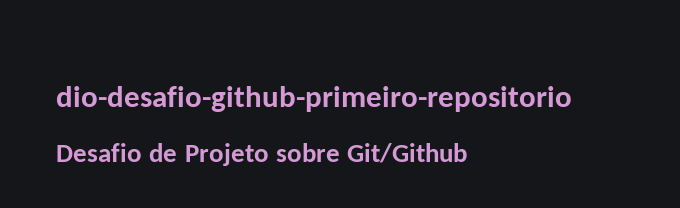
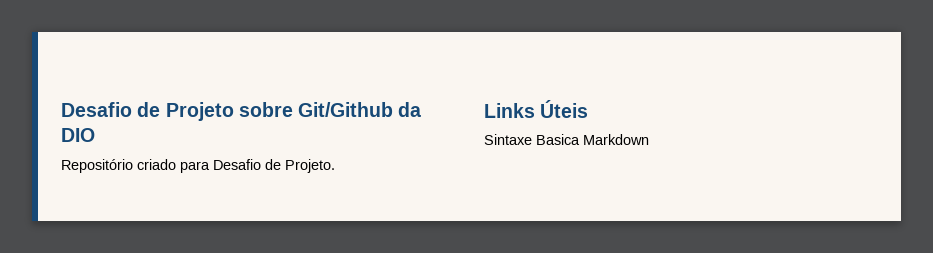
[56,86,572,112] dio-desafio-github-primeiro-repositorio // -> (61, 109) none
(468, 153) none -> [398,102,422,117] [61,128,95,142] [61,159,335,173] [484,100,589,118] [484,134,649,145] da DIO // Repositório criado para Desafio de Projeto. // Links Úteis // Sintaxe Basica Markdown

